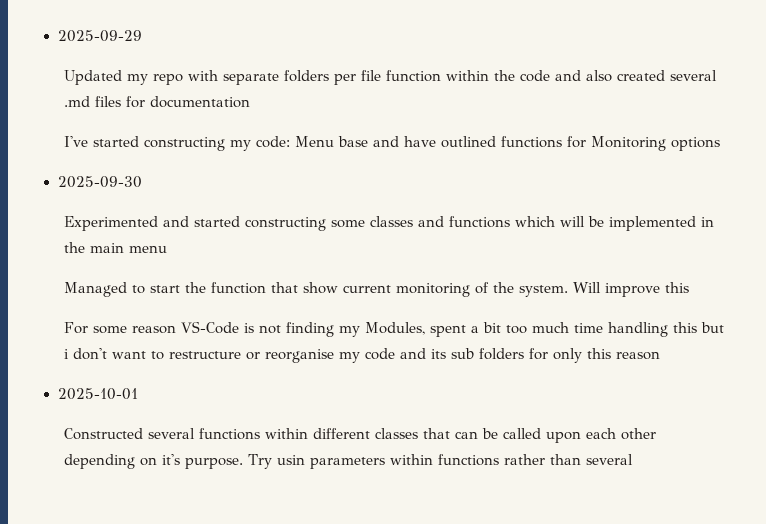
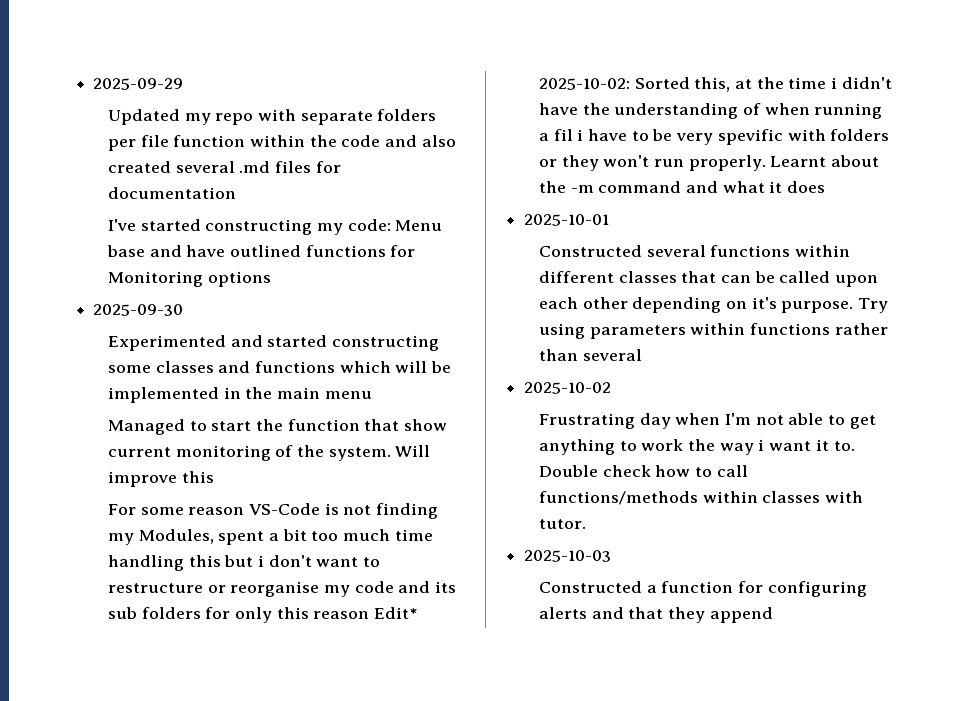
(660, 355) none -> [374,607,419,619] [538,77,892,92] [538,103,883,119] [538,129,890,145] [538,155,880,171] [538,181,826,193] Edit* 2025-10-02: Sorted this, at the time i didn't have the understanding of when running a fil i have to be very spevific with folders or they won't run properly. Learnt about the -m command and what it does
[276,455,305,465] usin -> [538,323,585,339] using
(633, 459) none -> [524,382,612,394] [538,413,876,429] [538,439,855,455] [538,465,748,477] [538,491,863,505] [538,519,586,529] [524,550,612,562] [538,581,867,597] [538,607,773,623] // 2025-10-02 // Frustrating day when I'm not able to get anything to work the way i want it to. Double check how to call functions/methods within classes with tutor. // 2025-10-03 // Constructed a function for configuring alerts and that they append

